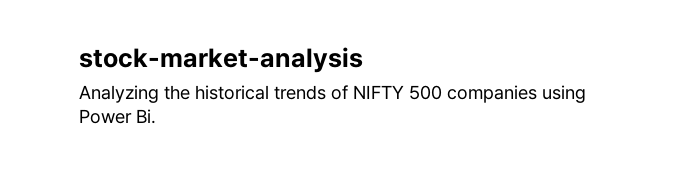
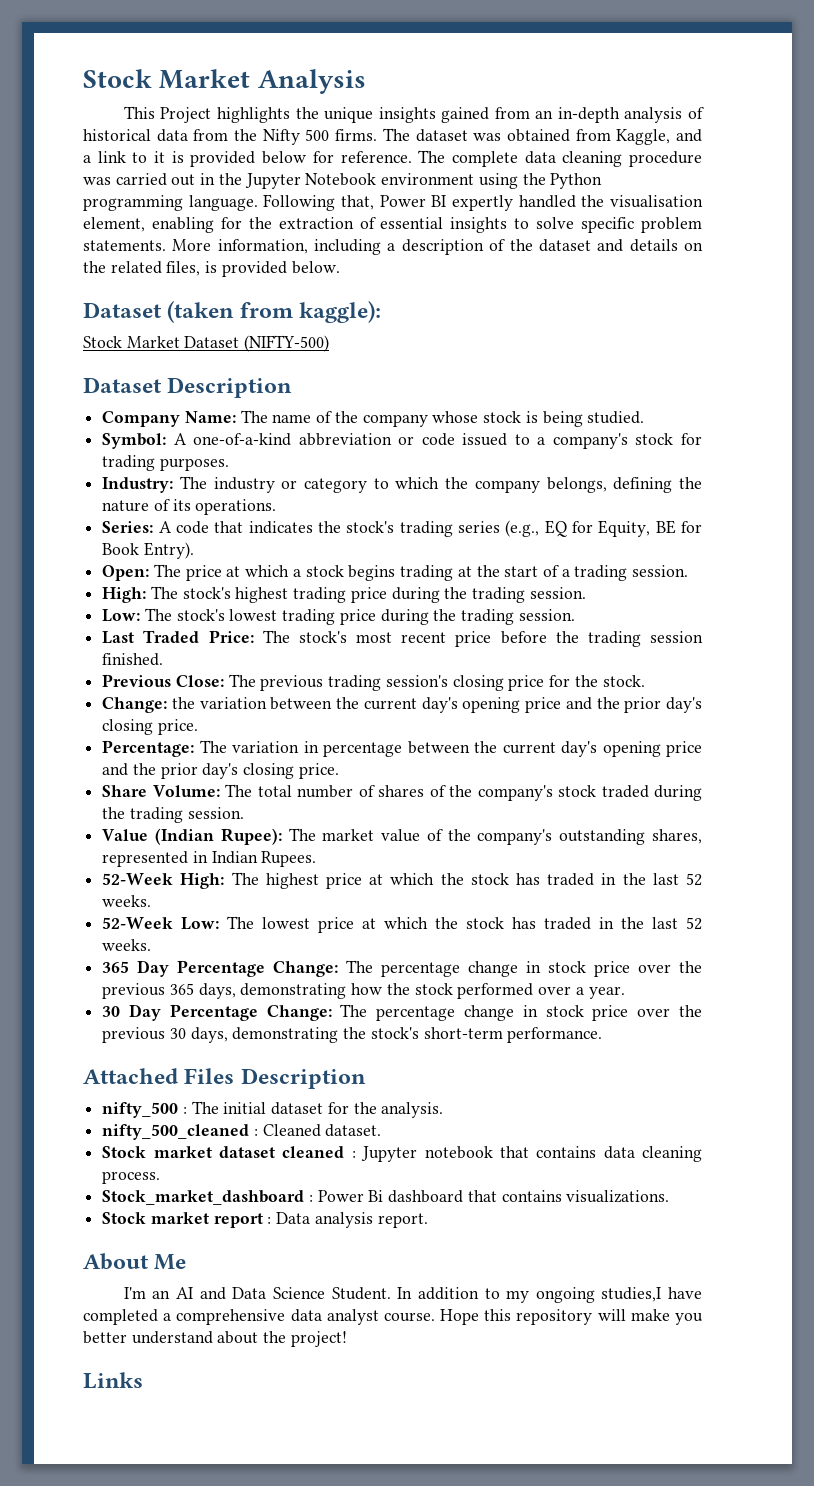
[79,47,363,73] [79,85,586,103] [79,109,156,124] stock-market-analysis // Analyzing the historical trends of NIFTY 500 companies using Power Bi. -> [83,69,366,94] [123,106,704,123] [83,128,702,145] [83,150,702,167] [83,173,603,189] [83,194,704,211] [83,217,703,233] [83,239,704,255] [83,261,340,277] [83,301,382,323] [83,335,330,352] [83,377,293,398] [102,410,645,427] [102,433,702,449] [102,455,229,471] [102,476,702,493] [102,499,277,515] [102,520,702,537] [102,542,194,559] [102,564,689,581] [102,586,586,603] [102,608,575,625] [102,630,703,647] [102,653,164,666] [102,674,645,691] [102,697,702,713] [102,719,198,735] [102,740,703,757] [102,763,339,779] [102,784,702,801] [102,807,244,823] [102,828,702,845] [102,851,317,867] [102,872,702,889] [102,895,152,907] [102,916,702,933] [102,939,152,951] [102,960,703,977] [102,983,625,999] [102,1004,702,1021] [102,1027,603,1043] [83,1068,366,1089] [102,1101,444,1118] [102,1124,382,1140] [102,1146,702,1162] [102,1171,161,1184] [102,1190,670,1205] [102,1212,428,1228] [83,1253,187,1270] [123,1287,702,1303] [83,1309,703,1325] [83,1331,347,1347] [83,1372,143,1389] Stock Market Analysis // This Project highlights the unique insights gained from an in-depth analysis of historical data from the Nifty 500 firms. The dataset was obtained from Kaggle, and a link to it is provided below for reference. The complete data cleaning procedure was carried out in the Jupyter Notebook environment using the Python programming language. Following that, Power BI expertly handled the visualisation element, enabling for the extraction of essential insights to solve specific problem statements. More information, including a description of the dataset and details on the related files, is provided below. // Dataset (taken from kaggle): // Stock Market Dataset (NIFTY-500) // Dataset Description // Company Name: The name of the company whose stock is being studied. // Symbol: A one-of-a-kind abbreviation or code issued to a company's stock for trading purposes. // Industry: The industry or category to which the company belongs, defining the nature of its operations. // Series: A code that indicates the stock's trading series (e.g., EQ for Equity, BE for Book Entry). // Open: The price at which a stock begins trading at the start of a trading session. // High: The stock's highest trading price during the trading session. // Low: The stock's lowest trading price during the trading session. // Last Traded Price: The stock's most recent price before the trading session finished. // Previous Close: The previous trading session's closing price for the stock. // Change: the variation between the current day's opening price and the prior day's closing price. // Percentage: The variation in percentage between the current day's opening price and the prior day's closing price. // Share Volume: The total number of shares of the company's stock traded during the trading session. // Value (Indian Rupee): The market value of the company's outstanding shares, represented in Indian Rupees. // 52-Week High: The highest price at which the stock has traded in the last 52 weeks. // 52-Week Low: The lowest price at which the stock has traded in the last 52 weeks. // 365 Day Percentage Change: The percentage change in stock price over the previous 365 days, demonstrating how the stock performed over a year. // 30 Day Percentage Change: The percentage change in stock price over the previous 30 days, demonstrating the stock's short-term performance. // Attached Files Description // nifty_500 : The initial dataset for the analysis. // nifty_500_cleaned : Cleaned dataset. // Stock market dataset cleaned : Jupyter notebook that contains data cleaning process. // Stock_market_dashboard : Power Bi dashboard that contains visualizations. // Stock market report : Data analysis report. // About Me // I'm an AI and Data Science Student. In addition to my ongoing studies,I have completed a comprehensive data analyst course. Hope this repository will make you better understand about the project! // Links

